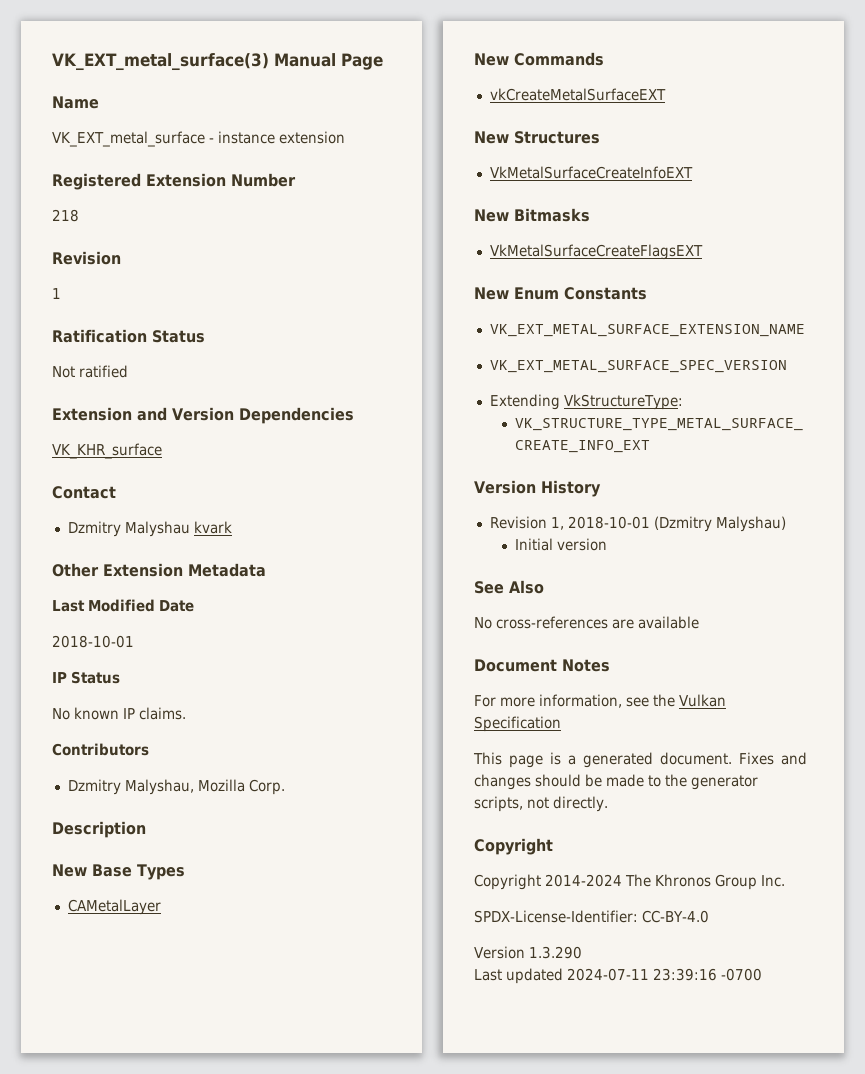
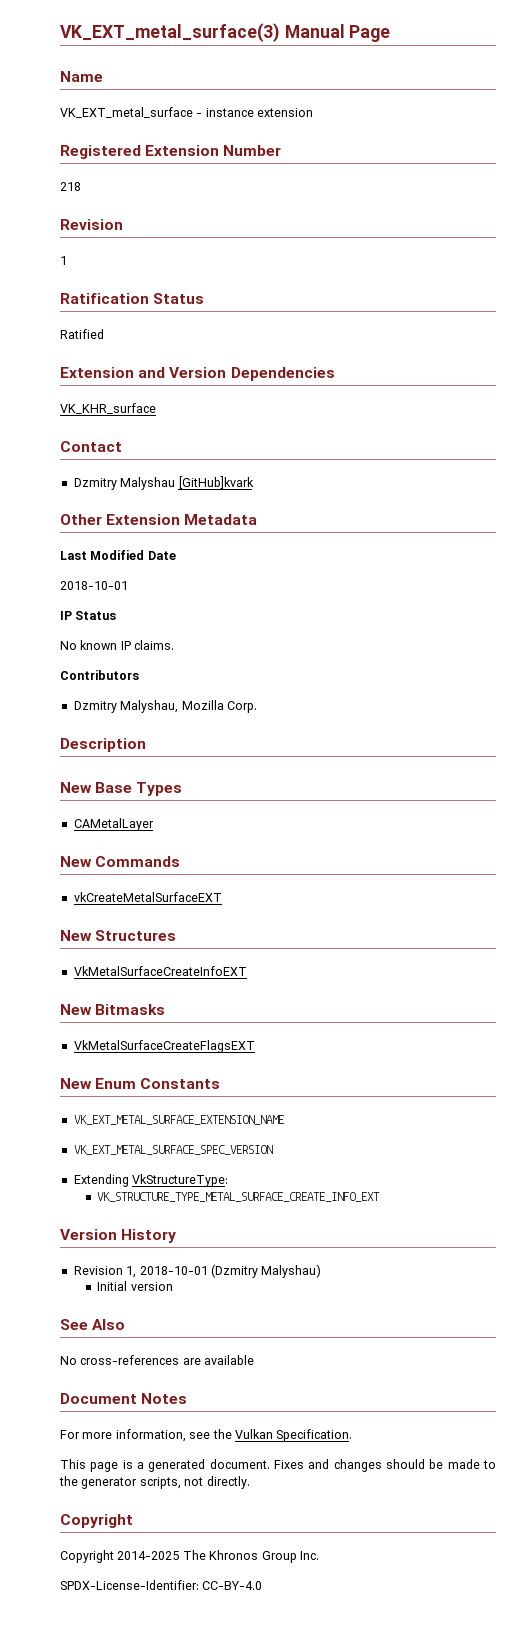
[52,365,128,378] Not ratified -> [60,329,104,339] Ratified
[193,521,232,534] kvark -> [178,476,254,489] [GitHub]kvark
[474,716,561,732] Specification -> [276,1429,353,1442] Specification.
[545,874,622,887] 2014-2024 -> [117,1551,180,1560] 2014-2025
[474,946,582,959] [474,968,762,984] // Version 1.3.290 // Last updated 2024-07-11 23:39:16 -0700 -> (263, 1585) none

